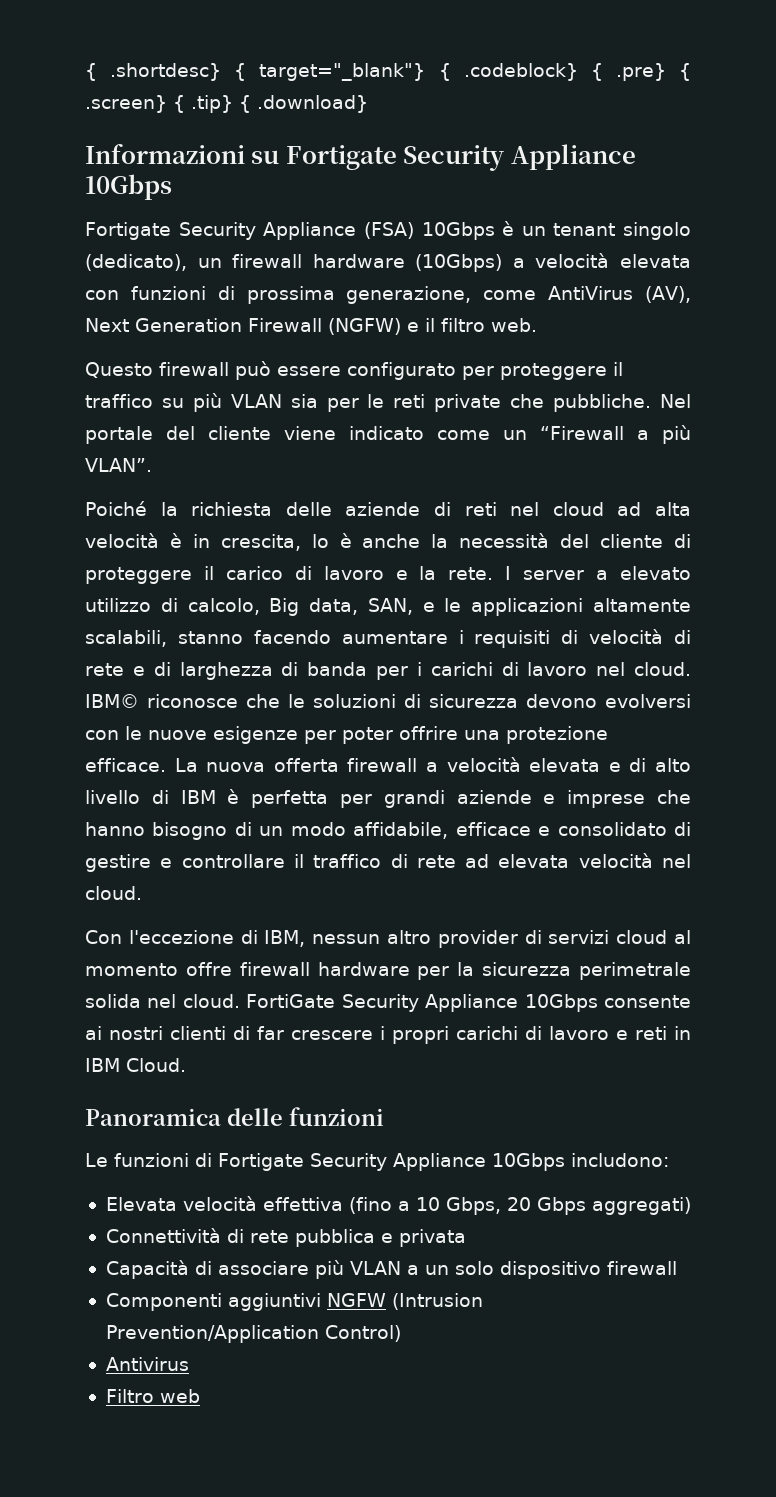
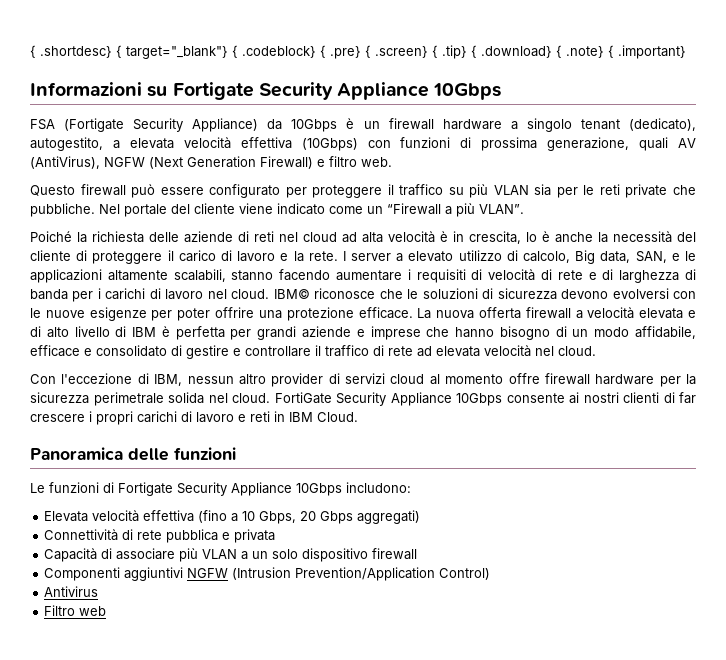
(368, 104) none -> [556,45,686,59] { .note} { .important}
[85,221,691,240] [85,253,691,272] Fortigate Security Appliance (FSA) 10Gbps è un tenant singolo (dedicato), un firewall hardware (10Gbps) a velocità elevata -> [30,118,697,132] [30,137,358,151] FSA (Fortigate Security Appliance) da 10Gbps è un firewall hardware a singolo tenant (dedicato), autogestito, a elevata velocità effettiva (10Gbps)
[483,286,692,303] [85,318,435,335] come AntiVirus (AV), Next Generation Firewall (NGFW) e il -> [639,137,696,151] [30,156,325,169] quali AV (AntiVirus), NGFW (Next Generation Firewall) e

